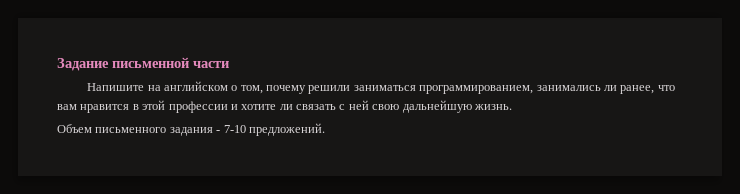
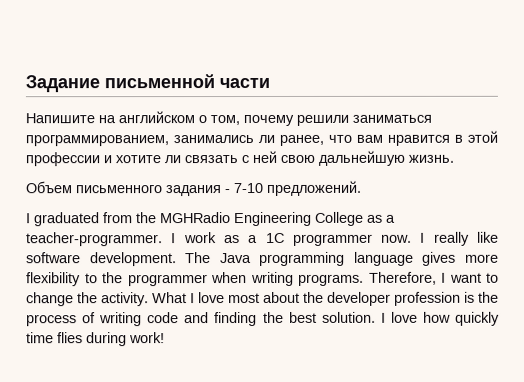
(325, 129) none -> [26,211,396,227] [26,231,500,247] [26,251,499,267] [26,271,499,287] [26,291,499,307] [26,311,500,327] [26,332,165,347] // I graduated from the MGHRadio Engineering College as a teacher-programmer. I work as a 1C programmer now. I really like software development. The Java programming language gives more flexibility to the programmer when writing programs. Therefore, I want to change the activity. What I love most about the developer profession is the process of writing code and finding the best solution. I love how quickly time flies during work!

